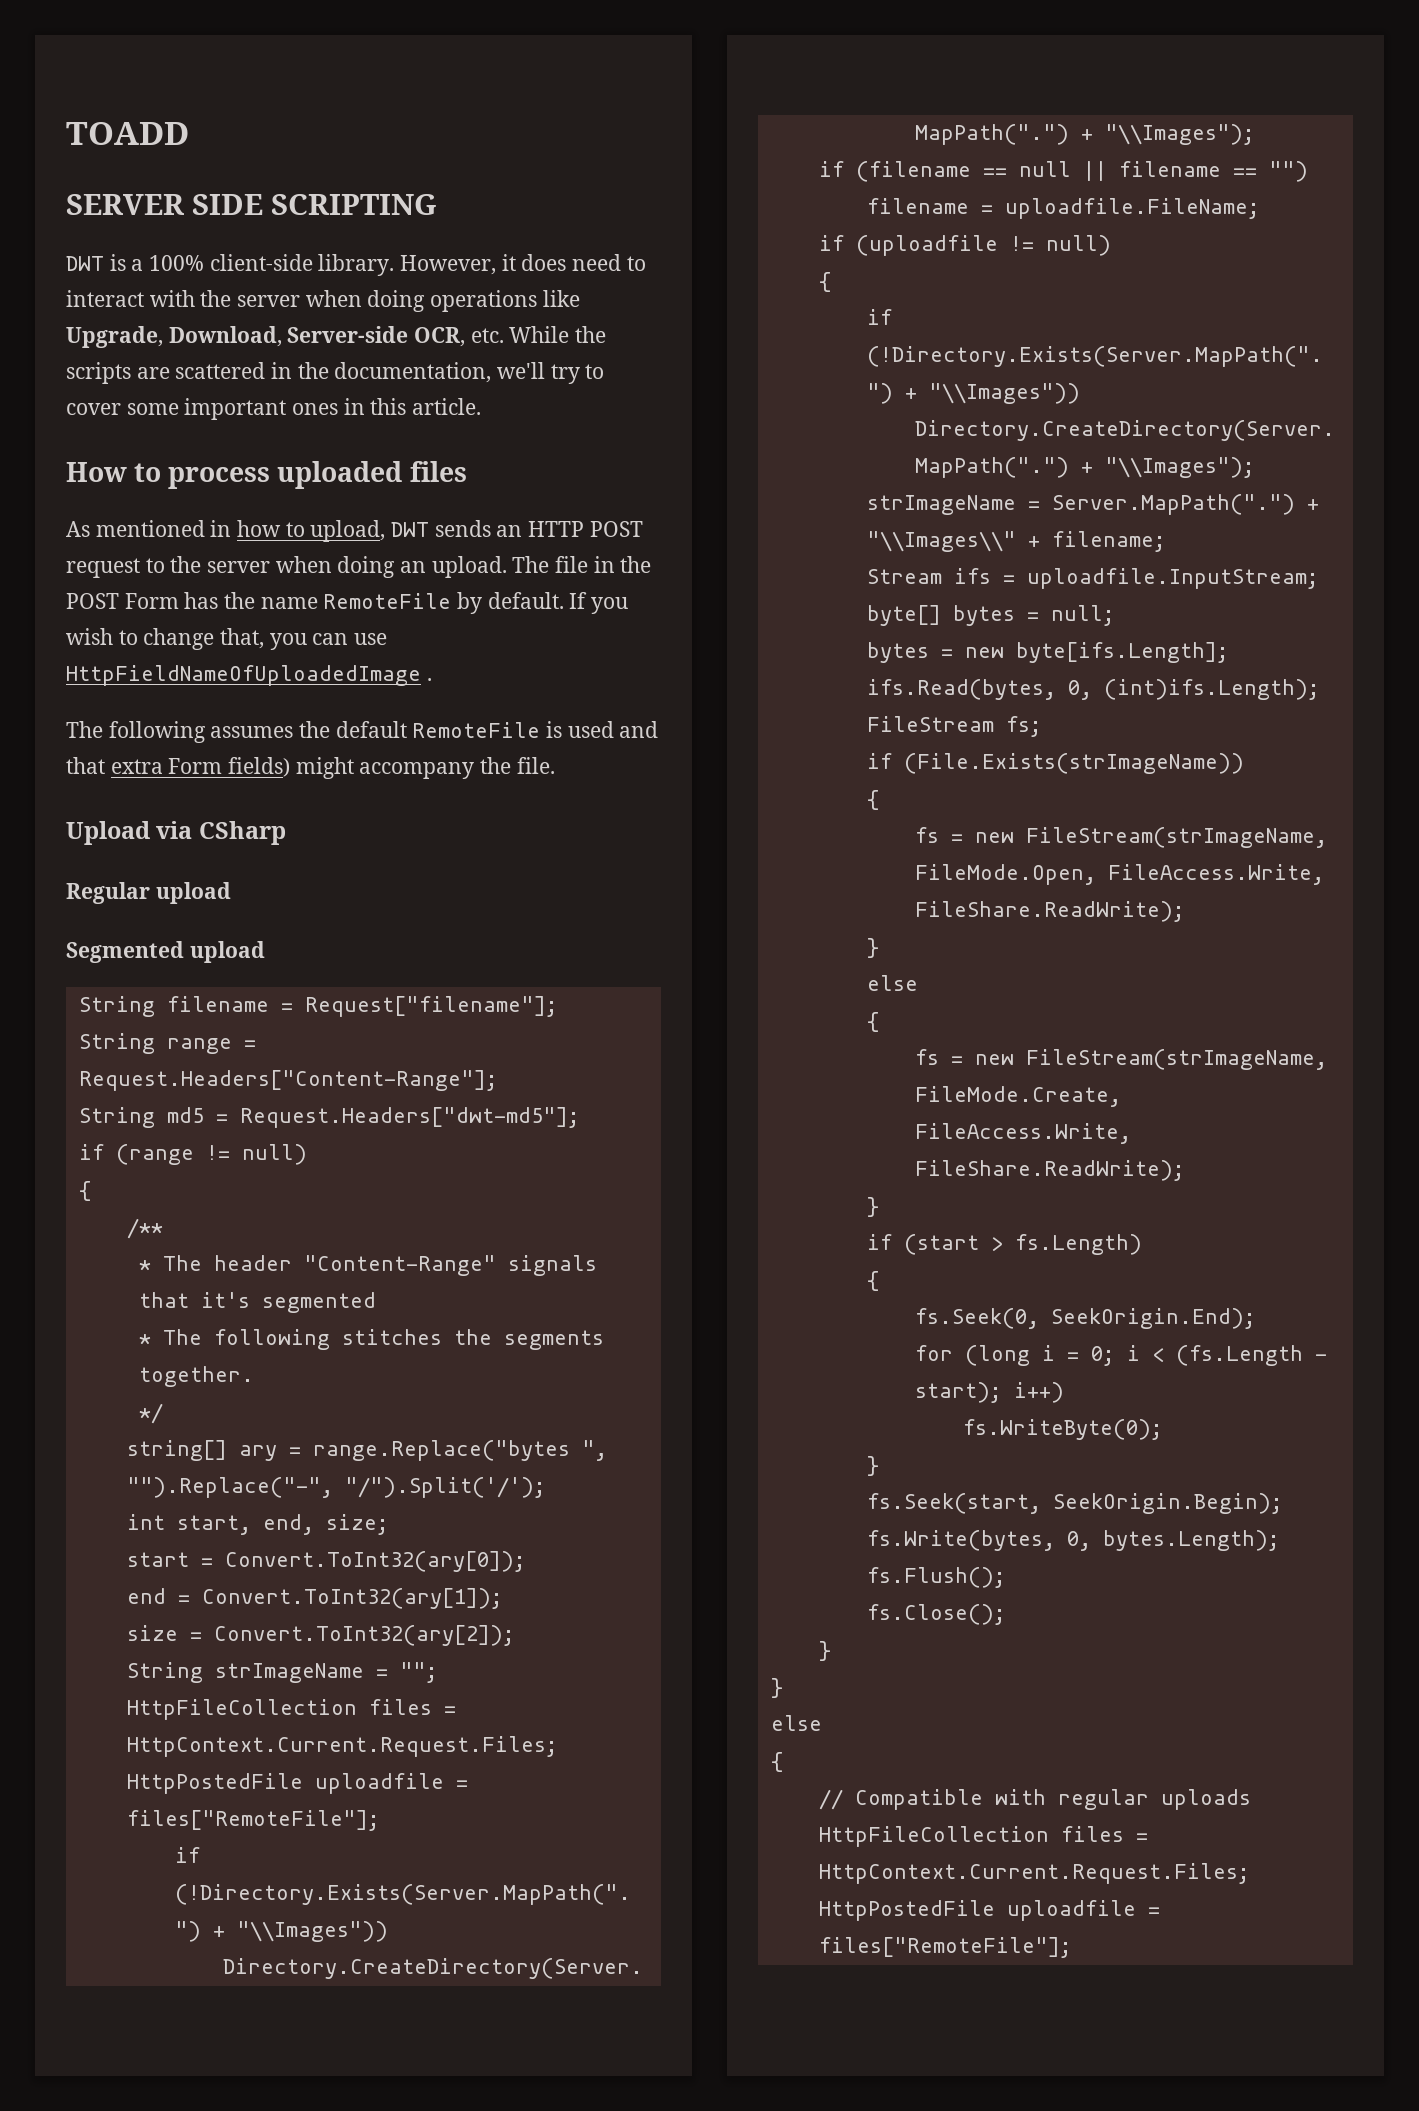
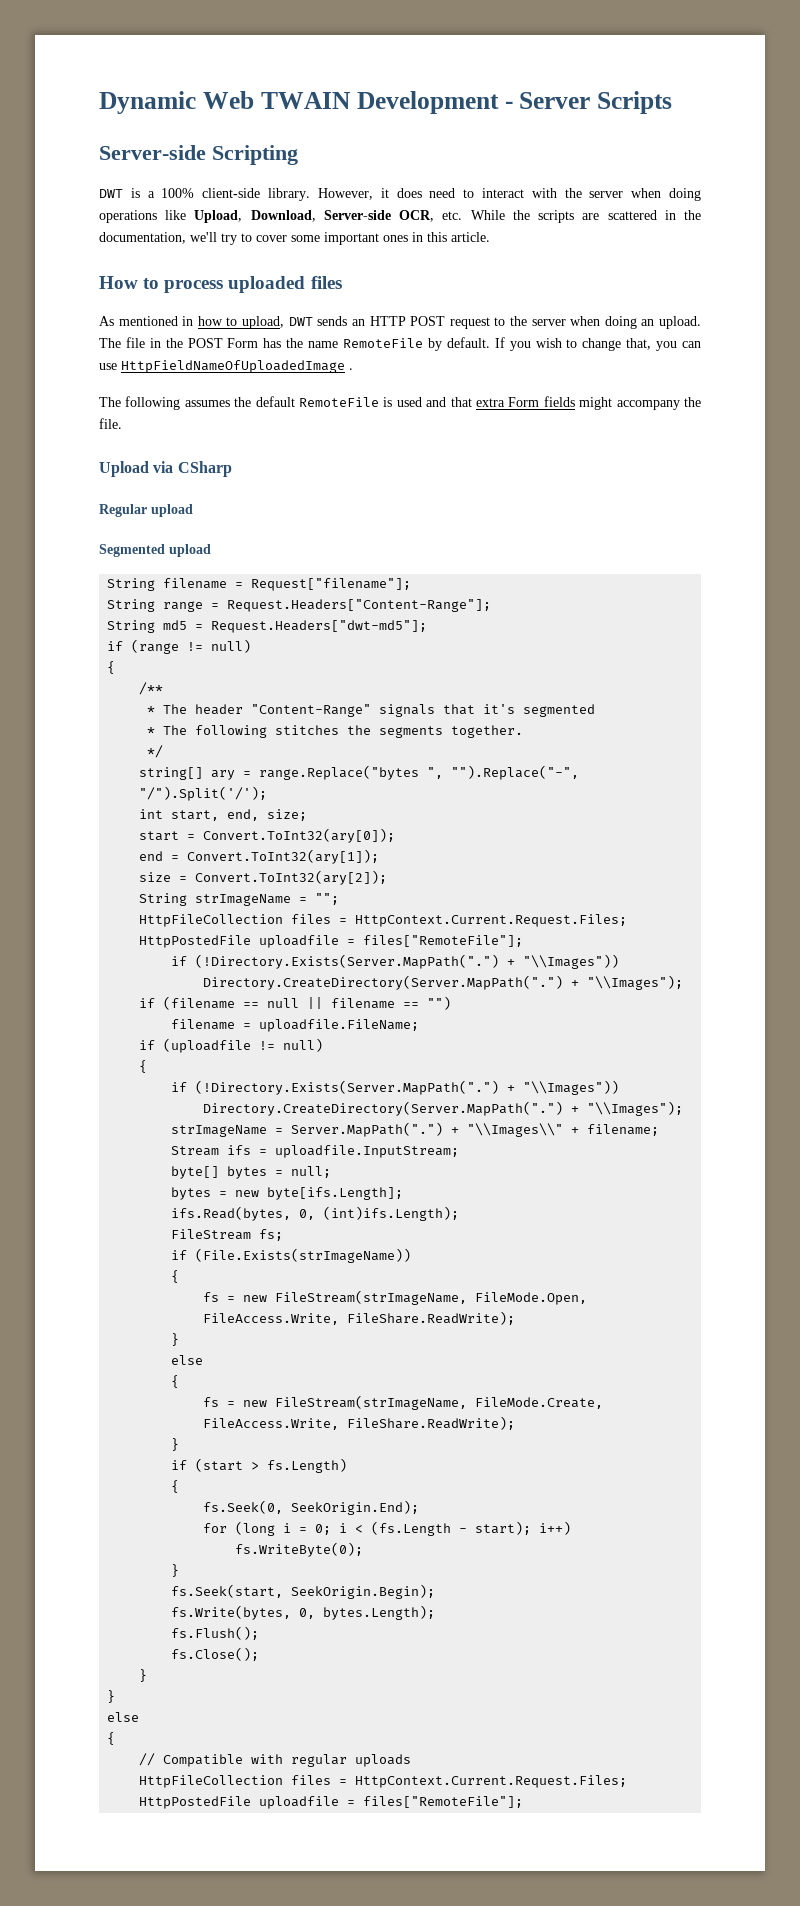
[66,122,189,145] [66,194,437,215] TOADD // SERVER SIDE SCRIPTING -> [99,91,673,114] [99,145,298,165] Dynamic Web TWAIN Development - Server Scripts // Server-side Scripting
[66,326,163,348] Upgrade, -> [194,210,243,223] Upload,
[228,757,291,777] fields) -> [543,396,575,407] fields

